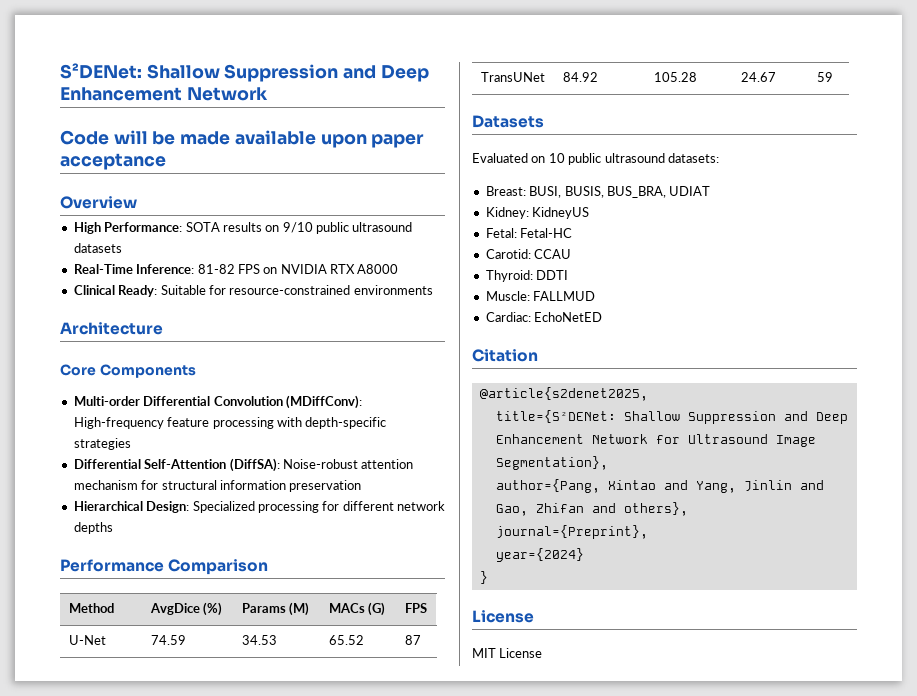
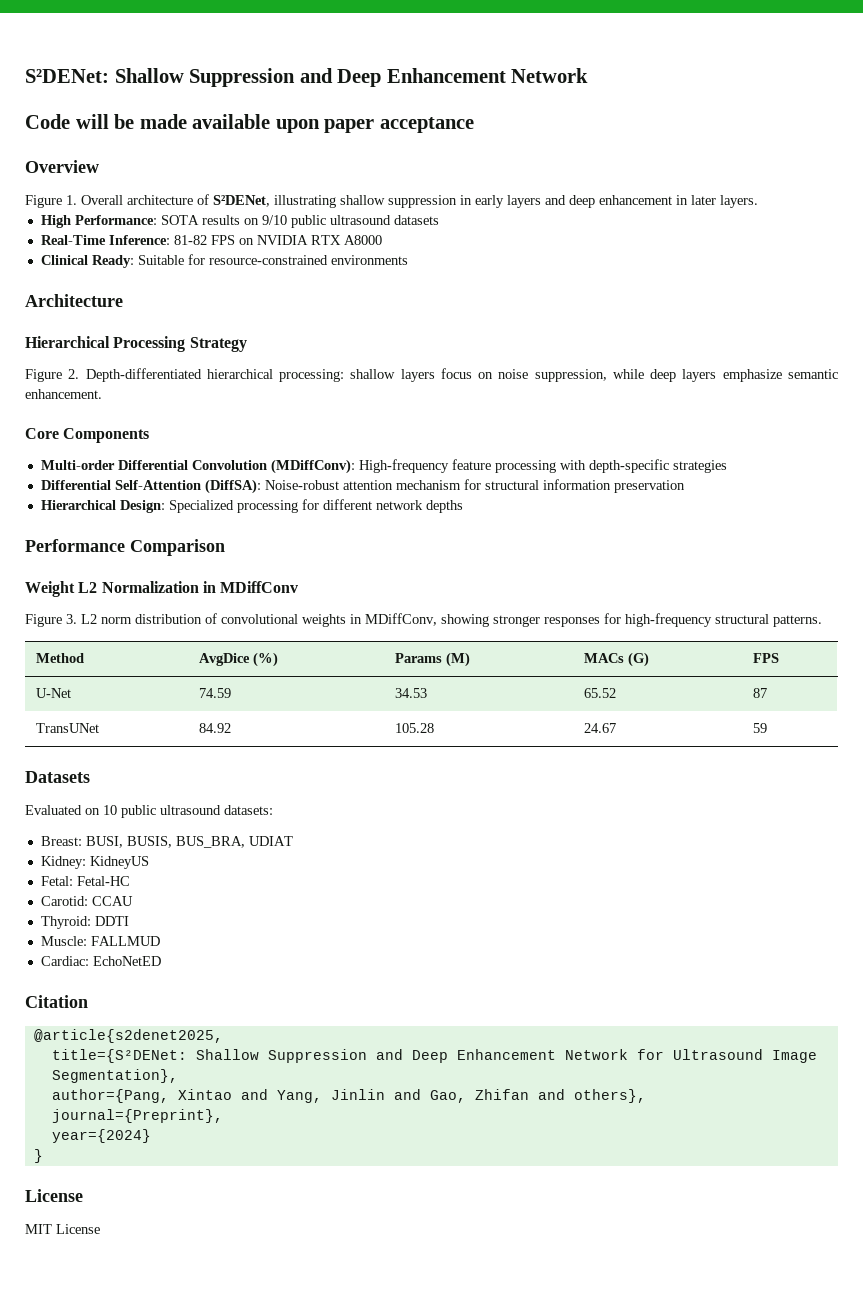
(137, 202) none -> [25,194,758,208] // Figure 1. Overall architecture of S²DENet, illustrating shallow suppression in early layers and deep enhancement in later layers.
(163, 328) none -> [25,336,247,352] [25,368,838,382] [25,389,102,399] // Hierarchical Processing Strategy // Figure 2. Depth-differentiated hierarchical processing: shallow layers focus on noise suppression, while deep layers emphasize semantic enhancement.
(269, 567) none -> [25,581,299,597] [25,613,822,627] // Weight L2 Normalization in MDiffConv // Figure 3. L2 norm distribution of convolutional weights in MDiffConv, showing stronger responses for high-frequency structural patterns.

